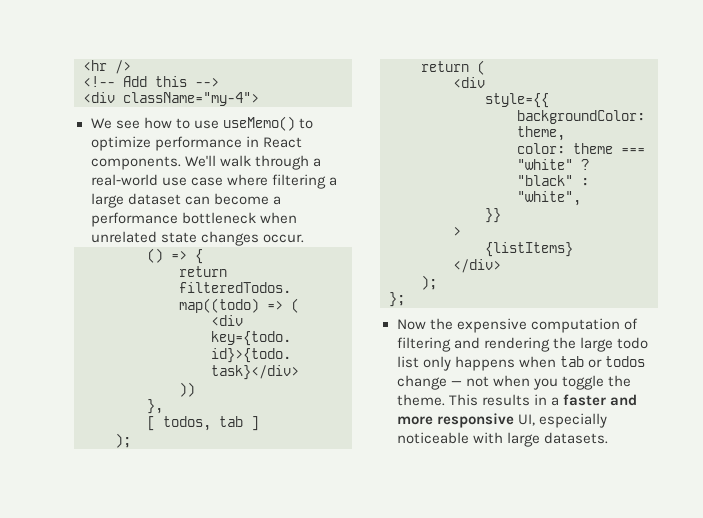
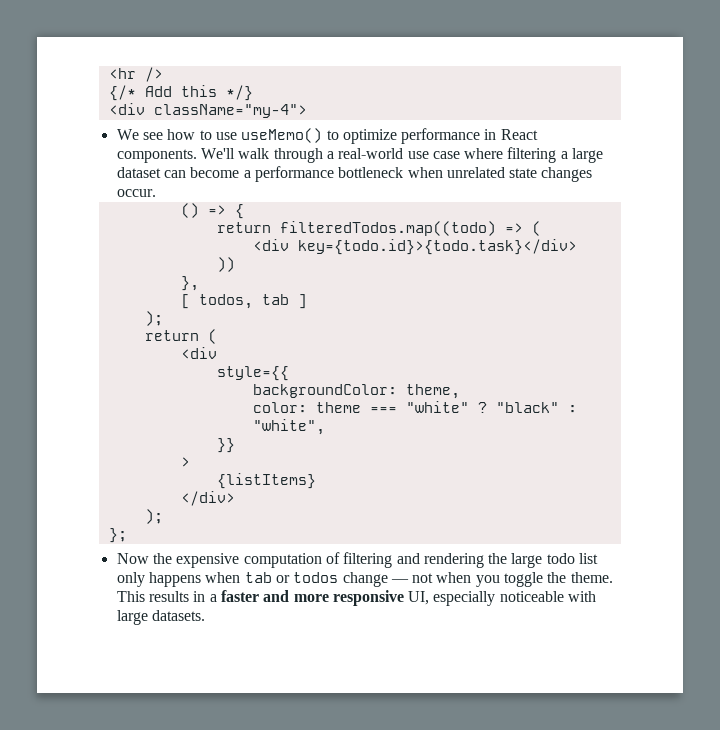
[83,76,115,87] <!-- -> [108,85,136,101] {/*
[195,78,219,87] --> -> [225,85,253,101] */}

